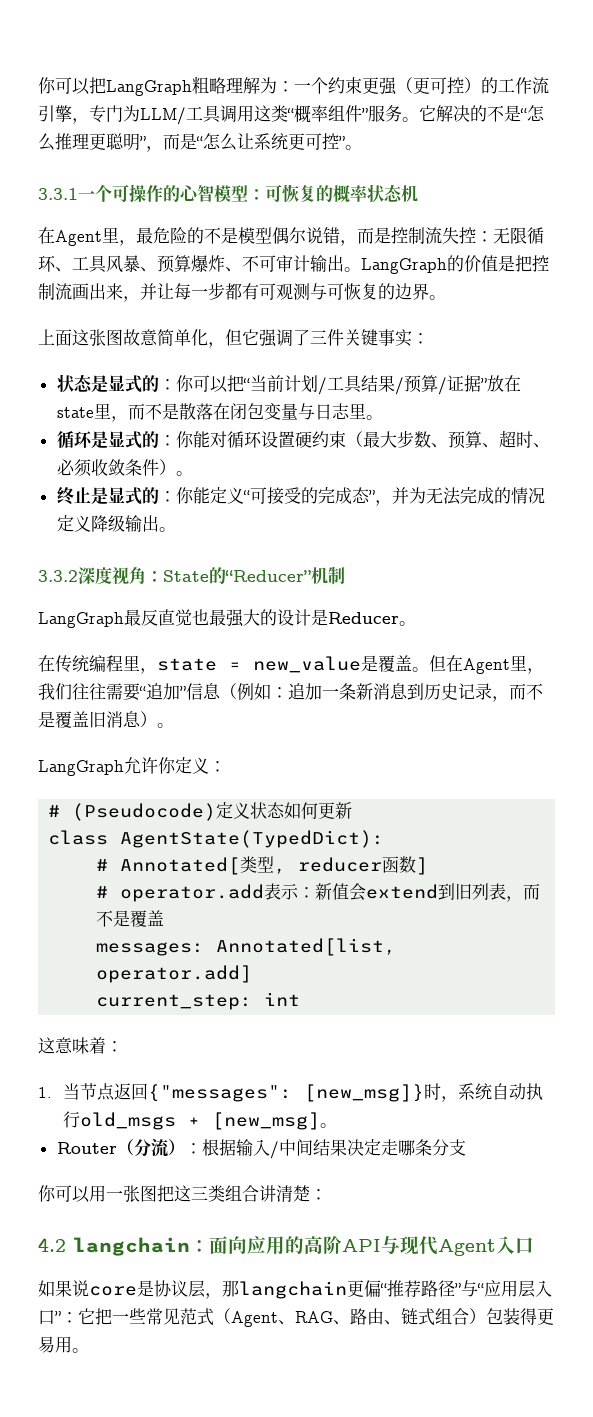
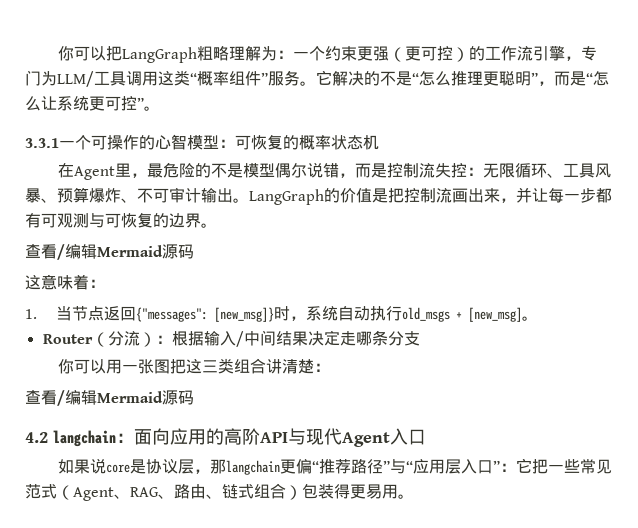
[38,329,429,348] [56,374,521,395] [56,403,383,422] [56,430,550,449] [56,459,193,477] [56,487,545,506] [56,515,176,532] [38,566,345,585] [38,609,416,628] [38,655,544,674] [38,683,543,702] [38,711,174,728] [38,757,226,776] [48,802,353,821] [48,830,385,848] [96,856,429,875] [96,883,541,902] [96,910,165,927] [96,938,397,956] [96,965,253,983] [96,992,301,1010] 上面这张图故意简单化，但它强调了三件关键事实： // 状态是显式的：你可以把“当前计划/工具结果/预算/证据”放在state里，而不是散落在闭包变量与日志里。 // 循环是显式的：你能对循环设置硬约束（最大步数、预算、超时、必须收敛条件）。 // 终止是显式的：你能定义“可接受的完成态”，并为无法完成的情况定义降级输出。 // 3.3.2深度视角：State的“Reducer”机制 // LangGraph最反直觉也最强大的设计是Reducer。 // 在传统编程里，state = new_value是覆盖。但在Agent里，我们往往需要“追加”信息（例如：追加一条新消息到历史记录，而不是覆盖旧消息）。 // LangGraph允许你定义： // # (Pseudocode)定义状态如何更新 // class AgentState(TypedDict): // # Annotated[类型, reducer函数] // # operator.add表示：新值会extend到旧列表，而不是覆盖 // messages: Annotated[list, operator.add] // current_step: int -> [25,244,194,260] 查看/编辑Mermaid源码
(327, 1194) none -> [25,390,194,406] // 查看/编辑Mermaid源码

